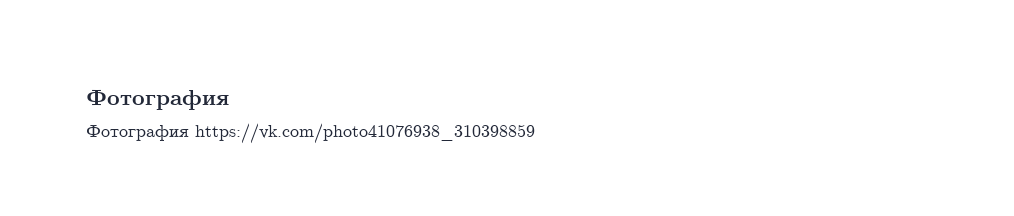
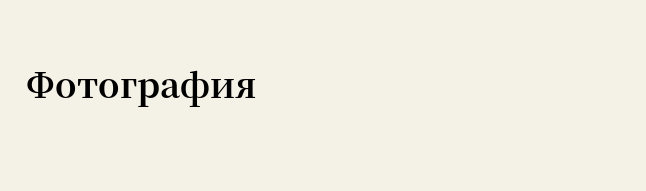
[86,89,229,110] [86,123,535,144] Фотография // Фотография https://vk.com/photo41076938_310398859 -> [26,70,256,107] Фотография

